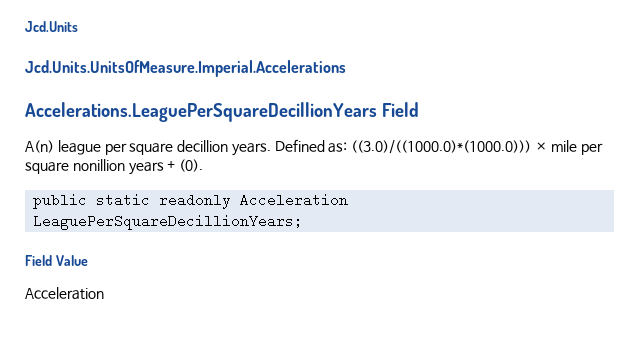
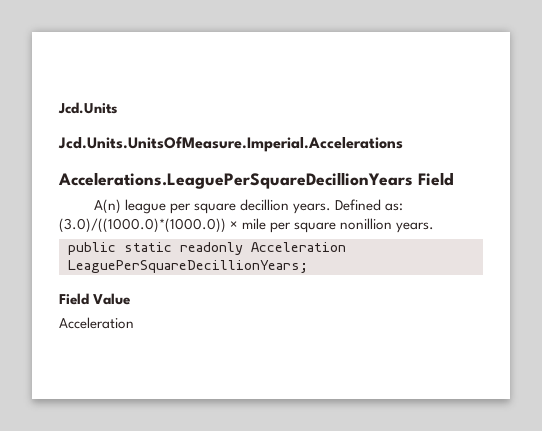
[351,140,532,154] ((3.0)/((1000.0)*(1000.0))) -> [59,218,226,233] (3.0)/((1000.0)*(1000.0))
[128,159,204,175] years + (0). -> [396,222,435,233] years.

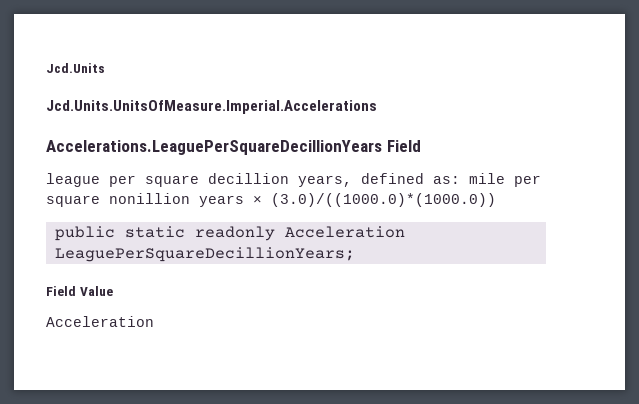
[93,199,121,214] A(n) -> (421, 146) none
[293,199,404,214] [59,218,239,233] years. Defined as: (3.0)/((1000.0)*(1000.0)) × -> [298,173,460,187] years, defined as:
[396,222,435,233] years. -> [199,193,496,207] years × (3.0)/((1000.0)*(1000.0))

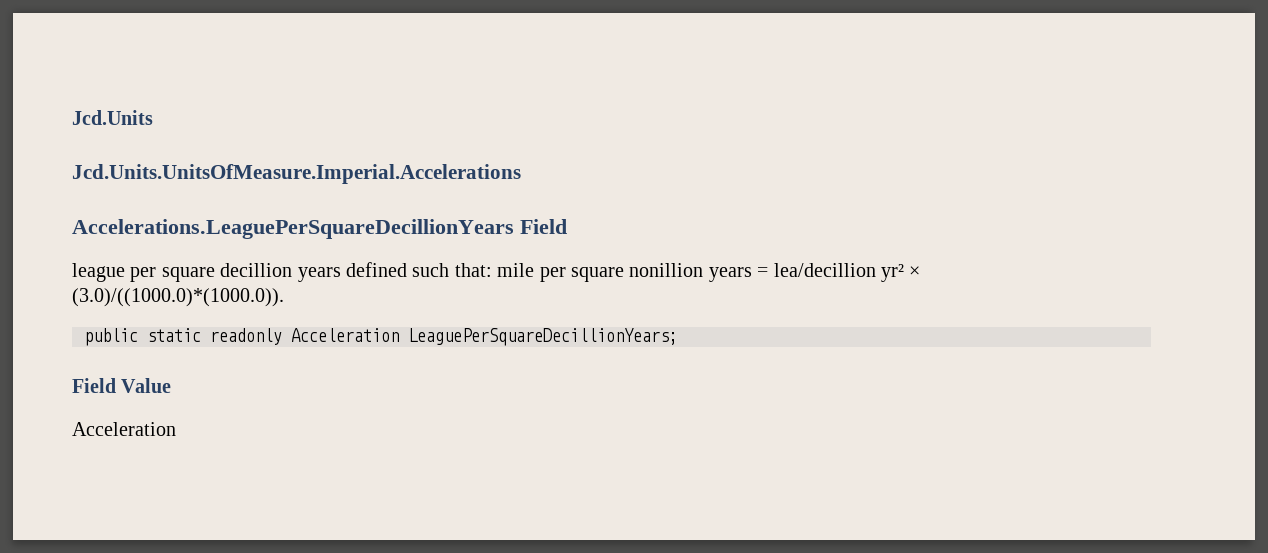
[298,173,460,187] years, defined as: -> [297,262,492,282] years defined such that:
(244, 201) none -> [757,263,904,282] = lea/decillion yr²
[271,193,496,207] (3.0)/((1000.0)*(1000.0)) -> [72,288,284,307] // (3.0)/((1000.0)*(1000.0)).

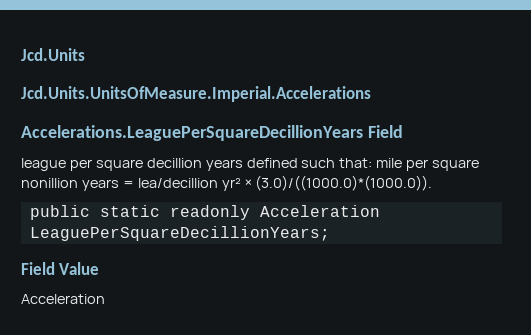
(921, 271) // -> (252, 183) none

